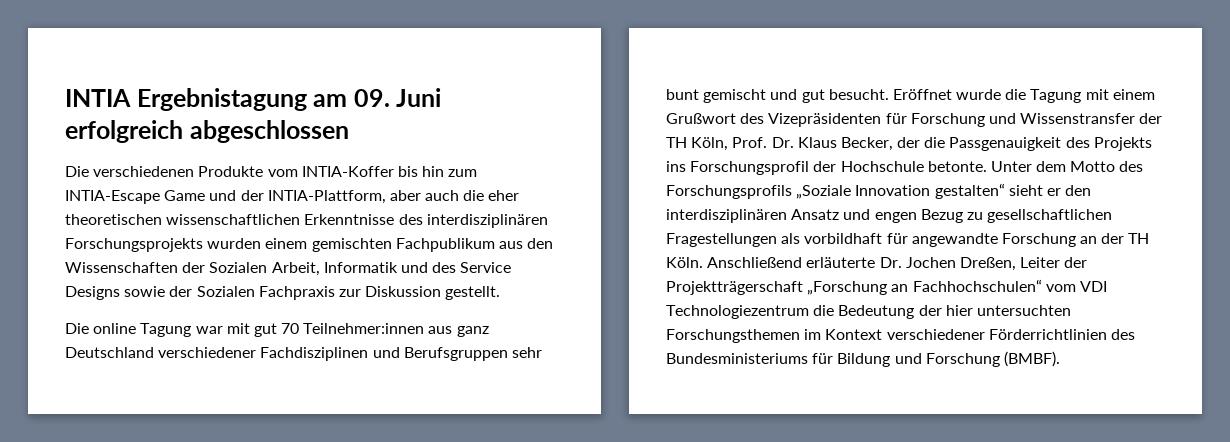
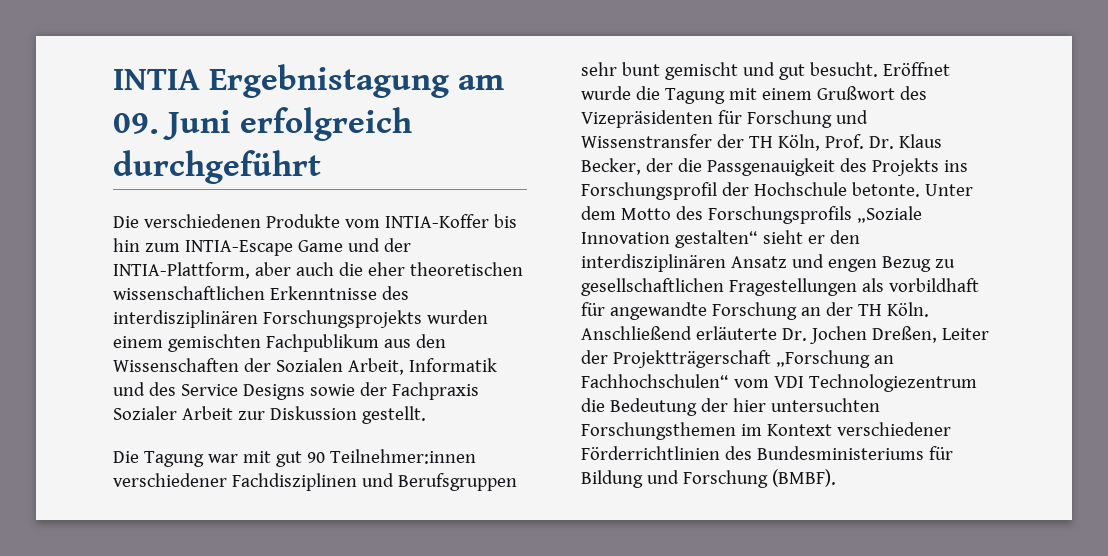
[189,120,349,143] abgeschlossen -> [113,150,321,184] durchgeführt
[196,286,335,300] Sozialen Fachpraxis -> [391,382,479,400] [113,406,233,420] Fachpraxis Sozialer Arbeit
[93,323,137,334] online -> (139, 457) none
[281,323,489,337] [65,347,154,358] 70 Teilnehmer:innen aus ganz Deutschland -> [306,449,476,464] 90 Teilnehmer:innen

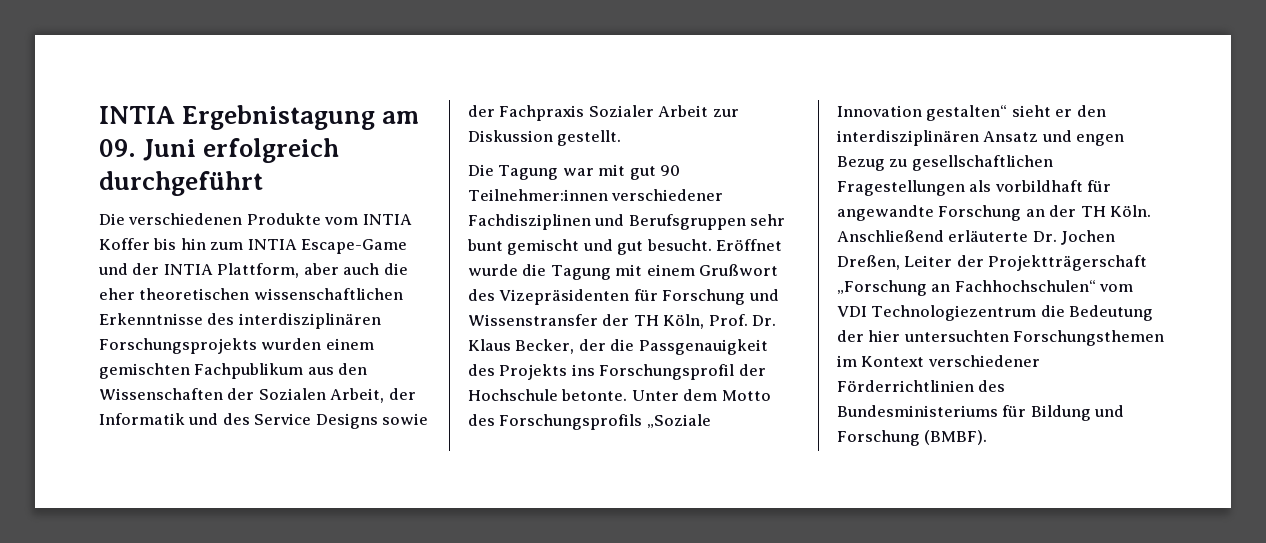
[384,214,489,228] INTIA-Koffer -> [362,214,412,225] [99,238,150,250] INTIA Koffer
[184,238,411,256] [113,262,250,279] INTIA-Escape Game und der INTIA-Plattform, -> [247,239,408,254] [98,263,300,278] INTIA Escape-Game und der INTIA Plattform,
(404, 366) none -> [388,388,416,400] der

